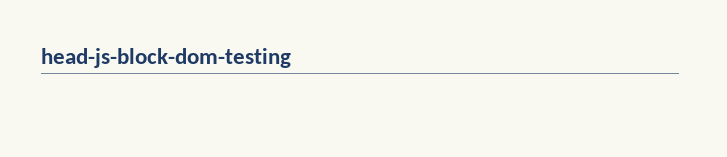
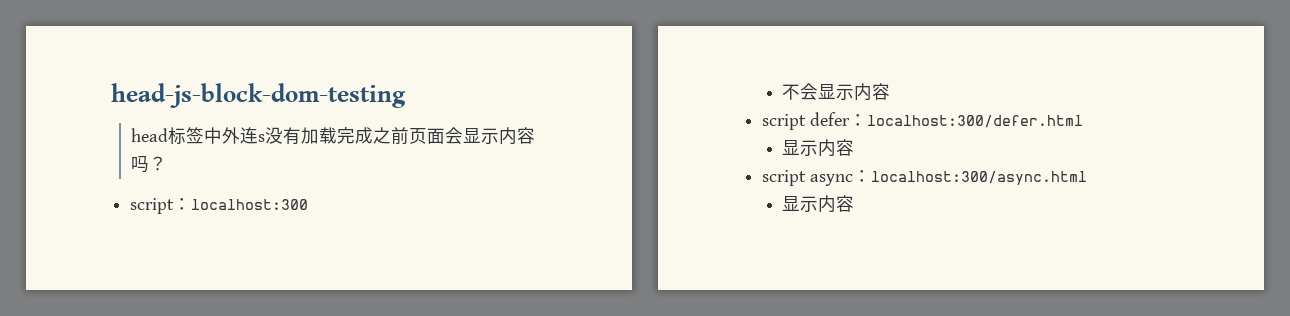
(291, 58) none -> [131,127,536,145] [131,155,168,173] [130,198,309,214] [782,83,891,101] [762,112,1083,130] [782,139,855,157] [762,170,1087,186] [782,195,855,213] // head标签中外连s没有加载完成之前页面会显示内容吗？ // script：localhost:300 // 不会显示内容 // script defer：localhost:300/defer.html // 显示内容 // script async：localhost:300/async.html // 显示内容

